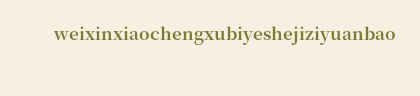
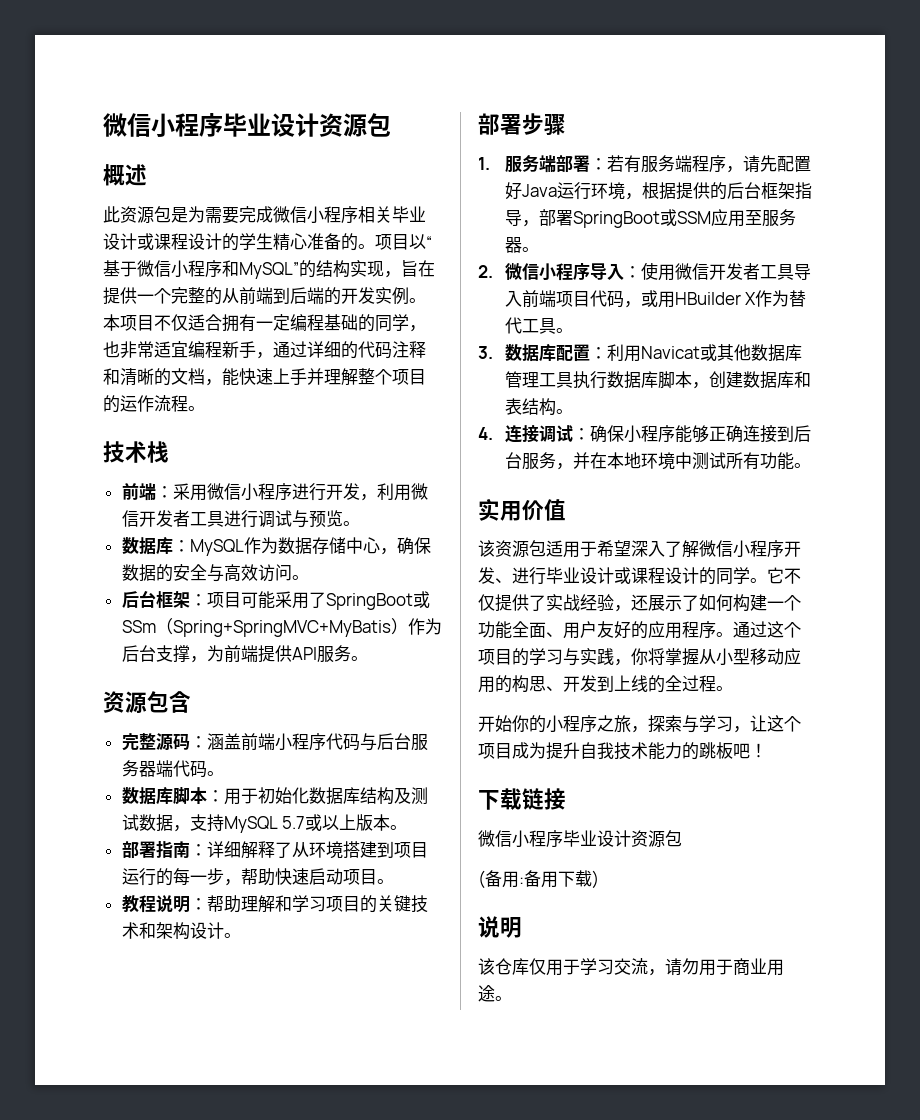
[53,26,396,45] weixinxiaochengxubiyeshejiziyuanbao -> [103,113,391,137] [103,164,147,186] [103,206,426,224] [103,233,432,251] [103,260,435,279] [103,287,426,305] [103,314,426,332] [103,341,426,359] [103,368,426,386] [103,395,205,413] [103,441,169,463] [121,483,428,501] [121,510,360,528] [121,537,431,556] [121,564,309,582] [121,590,430,610] [121,618,442,637] [121,645,368,663] [103,691,191,714] [121,733,428,751] [121,760,224,778] [121,787,428,805] [121,814,408,833] [121,841,428,859] [121,868,394,886] [121,895,428,913] [121,922,241,940] [478,113,566,135] [478,155,811,173] [504,182,812,200] [504,209,796,228] [504,237,539,253] [478,262,811,281] [504,290,807,308] [504,317,573,334] [478,344,802,362] [504,371,811,389] [504,398,573,416] [478,425,811,443] [504,452,811,470] [478,498,566,521] [478,540,801,558] [478,567,801,585] [478,594,801,612] [478,621,801,639] [478,648,801,666] [478,675,733,693] [478,715,801,733] [478,742,767,760] [478,788,566,810] [478,830,682,848] [478,870,599,889] [478,916,522,938] [478,958,784,976] [478,985,512,1002] 微信小程序毕业设计资源包 // 概述 // 此资源包是为需要完成微信小程序相关毕业设计或课程设计的学生精心准备的。项目以“基于微信小程序和MySQL”的结构实现，旨在提供一个完整的从前端到后端的开发实例。本项目不仅适合拥有一定编程基础的同学，也非常适宜编程新手，通过详细的代码注释和清晰的文档，能快速上手并理解整个项目的运作流程。 // 技术栈 // 前端：采用微信小程序进行开发，利用微信开发者工具进行调试与预览。 // 数据库：MySQL作为数据存储中心，确保数据的安全与高效访问。 // 后台框架：项目可能采用了SpringBoot或SSm（Spring+SpringMVC+MyBatis）作为后台支撑，为前端提供API服务。 // 资源包含 // 完整源码：涵盖前端小程序代码与后台服务器端代码。 // 数据库脚本：用于初始化数据库结构及测试数据，支持MySQL 5.7或以上版本。 // 部署指南：详细解释了从环境搭建到项目运行的每一步，帮助快速启动项目。 // 教程说明：帮助理解和学习项目的关键技术和架构设计。 // 部署步骤 // 1.服务端部署：若有服务端程序，请先配置好Java运行环境，根据提供的后台框架指导，部署SpringBoot或SSM应用至服务器。 // 2.微信小程序导入：使用微信开发者工具导入前端项目代码，或用HBuilder X作为替代工具。 // 3.数据库配置：利用Navicat或其他数据库管理工具执行数据库脚本，创建数据库和表结构。 // 4.连接调试：确保小程序能够正确连接到后台服务，并在本地环境中测试所有功能。 // 实用价值 // 该资源包适用于希望深入了解微信小程序开发、进行毕业设计或课程设计的同学。它不仅提供了实战经验，还展示了如何构建一个功能全面、用户友好的应用程序。通过这个项目的学习与实践，你将掌握从小型移动应用的构思、开发到上线的全过程。 // 开始你的小程序之旅，探索与学习，让这个项目成为提升自我技术能力的跳板吧！ // 下载链接 // 微信小程序毕业设计资源包 // (备用:备用下载) // 说明 // 该仓库仅用于学习交流，请勿用于商业用途。

